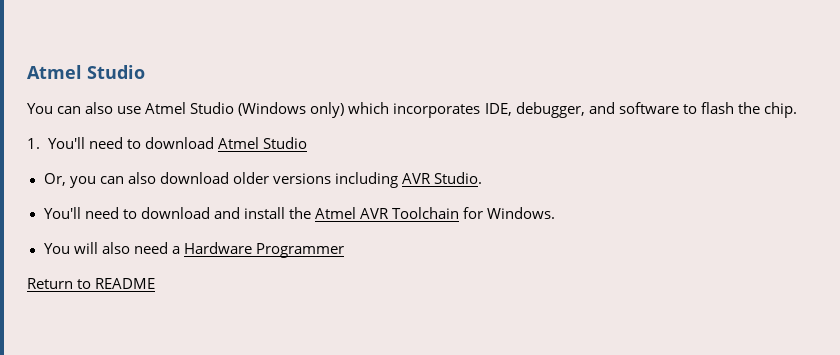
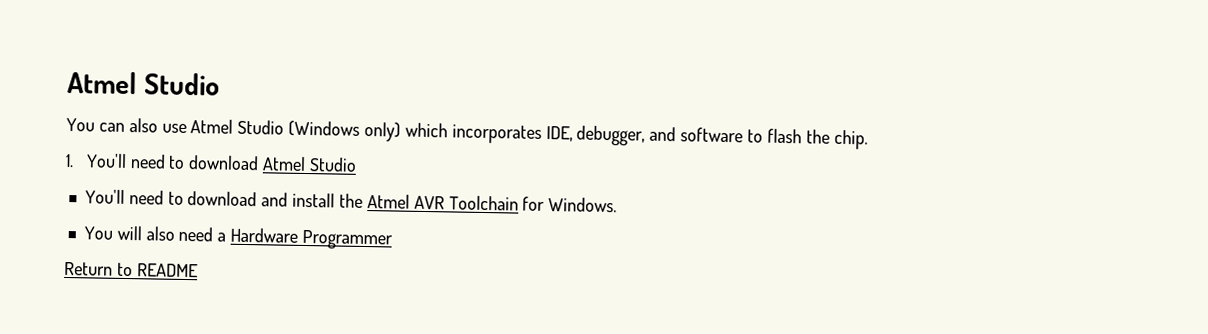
[43,172,482,188] // Or, you can also download older versions including AVR Studio. -> (357, 164) none

